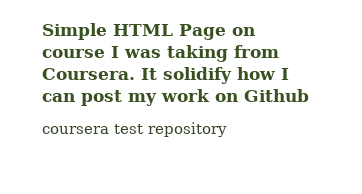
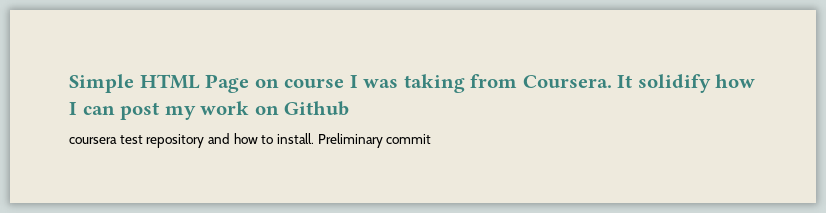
(227, 129) none -> [207,133,432,148] and how to install. Preliminary commit

